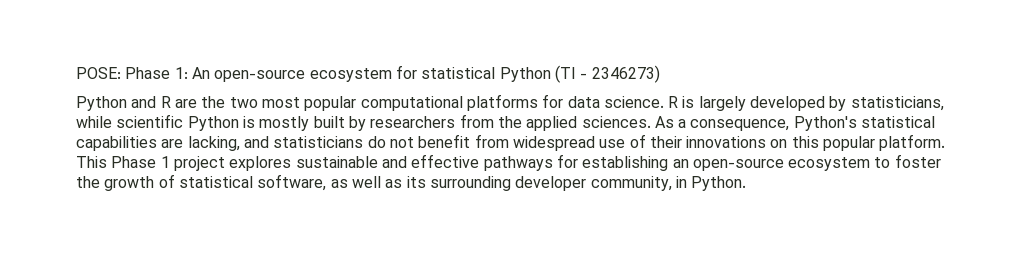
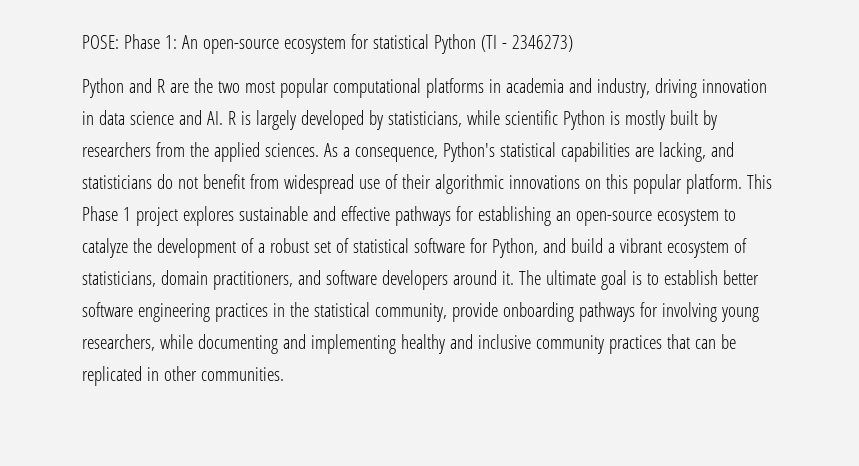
[542,94,664,108] for data science. -> [488,78,767,98] [82,110,223,125] in academia and industry, driving innovation in data science and AI.
(682, 142) none -> [434,174,504,194] algorithmic
[894,154,941,168] [76,174,747,191] foster the growth of statistical software, as well as its surrounding developer community, in Python. -> [82,238,747,258] [82,270,759,290] [82,302,759,322] [82,334,736,354] [82,366,284,386] catalyze the development of a robust set of statistical software for Python, and build a vibrant ecosystem of statisticians, domain practitioners, and software developers around it. The ultimate goal is to establish better software engineering practices in the statistical community, provide onboarding pathways for involving young researchers, while documenting and implementing healthy and inclusive community practices that can be replicated in other communities.

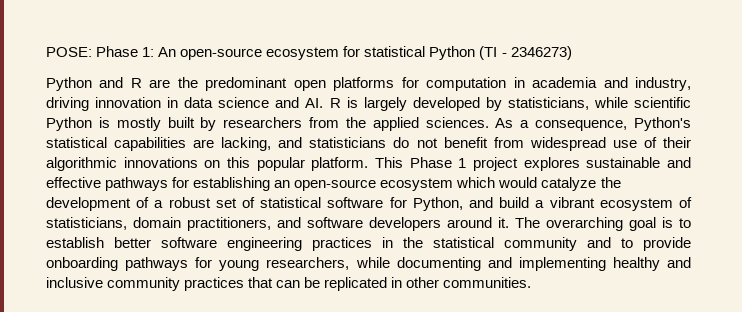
[217,78,484,98] two most popular computational platforms -> [205,77,507,91] predominant open platforms for computation
[723,209,736,221] to -> [456,177,538,188] which would
[545,270,596,285] ultimate -> [546,217,623,231] overarching
[374,303,447,322] community, -> [504,237,633,251] community and to
[661,302,717,322] involving -> (213, 262) none

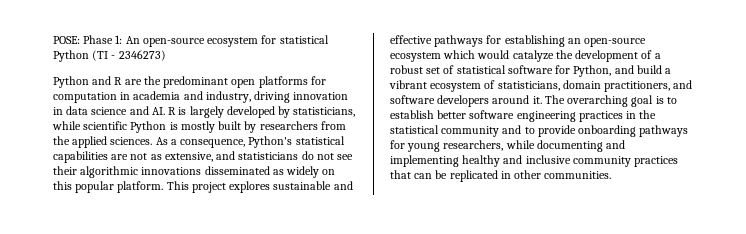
[221,137,272,151] lacking, -> [130,152,213,162] not as extensive,
[443,137,692,151] [46,157,198,171] benefit from widespread use of their algorithmic innovations -> [337,154,354,160] [53,166,320,178] see their algorithmic innovations disseminated as widely
[409,157,467,168] Phase 1 -> (189, 185) none

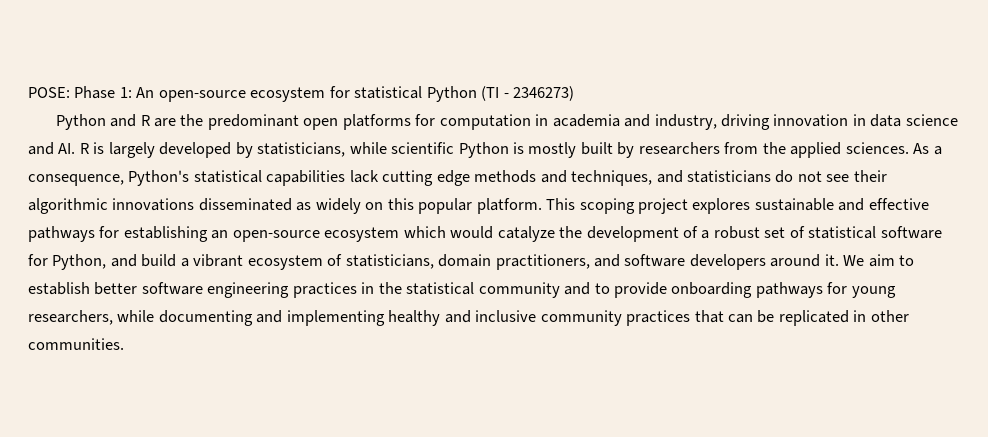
[111,152,213,162] are not as extensive, -> [349,170,653,186] lack cutting edge methods and techniques,
(189, 185) none -> [579,198,635,214] scoping
[544,95,664,107] The overarching goal is -> [843,254,895,267] We aim

